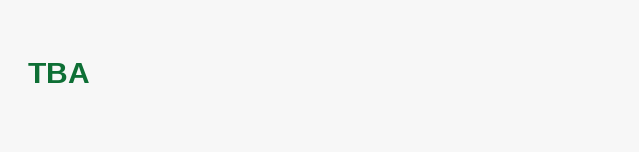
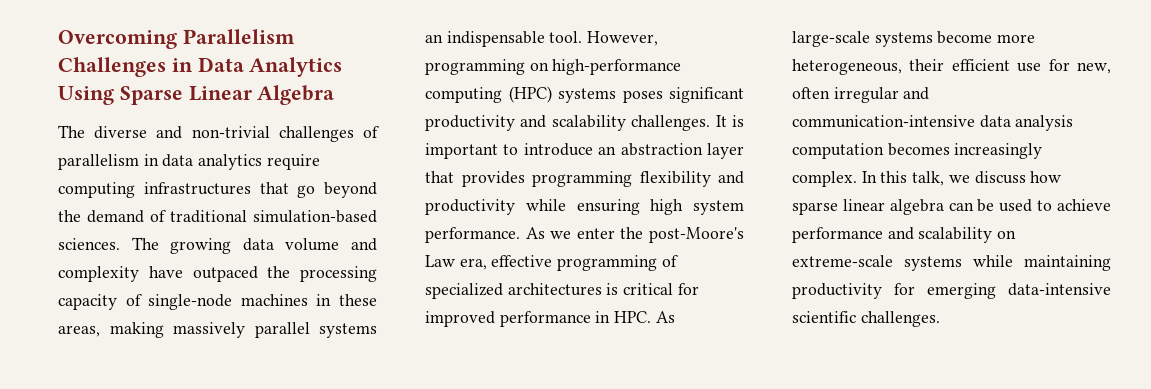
[28,63,90,83] TBA -> [58,29,295,49] [58,57,343,77] [58,85,335,105] [58,125,379,142] [58,154,320,170] [58,182,377,198] [58,210,377,223] [58,237,377,254] [58,266,377,282] [58,294,377,310] [58,322,377,338] [425,31,659,47] [425,59,682,75] [425,86,744,103] [425,115,744,131] [425,143,744,159] [425,171,744,187] [425,199,744,215] [425,227,744,243] [425,255,678,271] [425,283,699,299] [425,311,675,327] [792,31,1036,47] [792,59,1111,75] [792,87,930,103] [792,115,1074,131] [792,143,1043,159] [792,171,1062,187] [792,199,1111,215] [792,227,1017,243] [792,255,1111,271] [792,283,1111,299] [792,311,940,327] Overcoming Parallelism Challenges in Data Analytics Using Sparse Linear Algebra // The diverse and non-trivial challenges of parallelism in data analytics require computing infrastructures that go beyond the demand of traditional simulation-based sciences. The growing data volume and complexity have outpaced the processing capacity of single-node machines in these areas, making massively parallel systems an indispensable tool. However, programming on high-performance computing (HPC) systems poses significant productivity and scalability challenges. It is important to introduce an abstraction layer that provides programming flexibility and productivity while ensuring high system performance. As we enter the post-Moore's Law era, effective programming of specialized architectures is critical for improved performance in HPC. As large-scale systems become more heterogeneous, their efficient use for new, often irregular and communication-intensive data analysis computation becomes increasingly complex. In this talk, we discuss how sparse linear algebra can be used to achieve performance and scalability on extreme-scale systems while maintaining productivity for emerging data-intensive scientific challenges.

